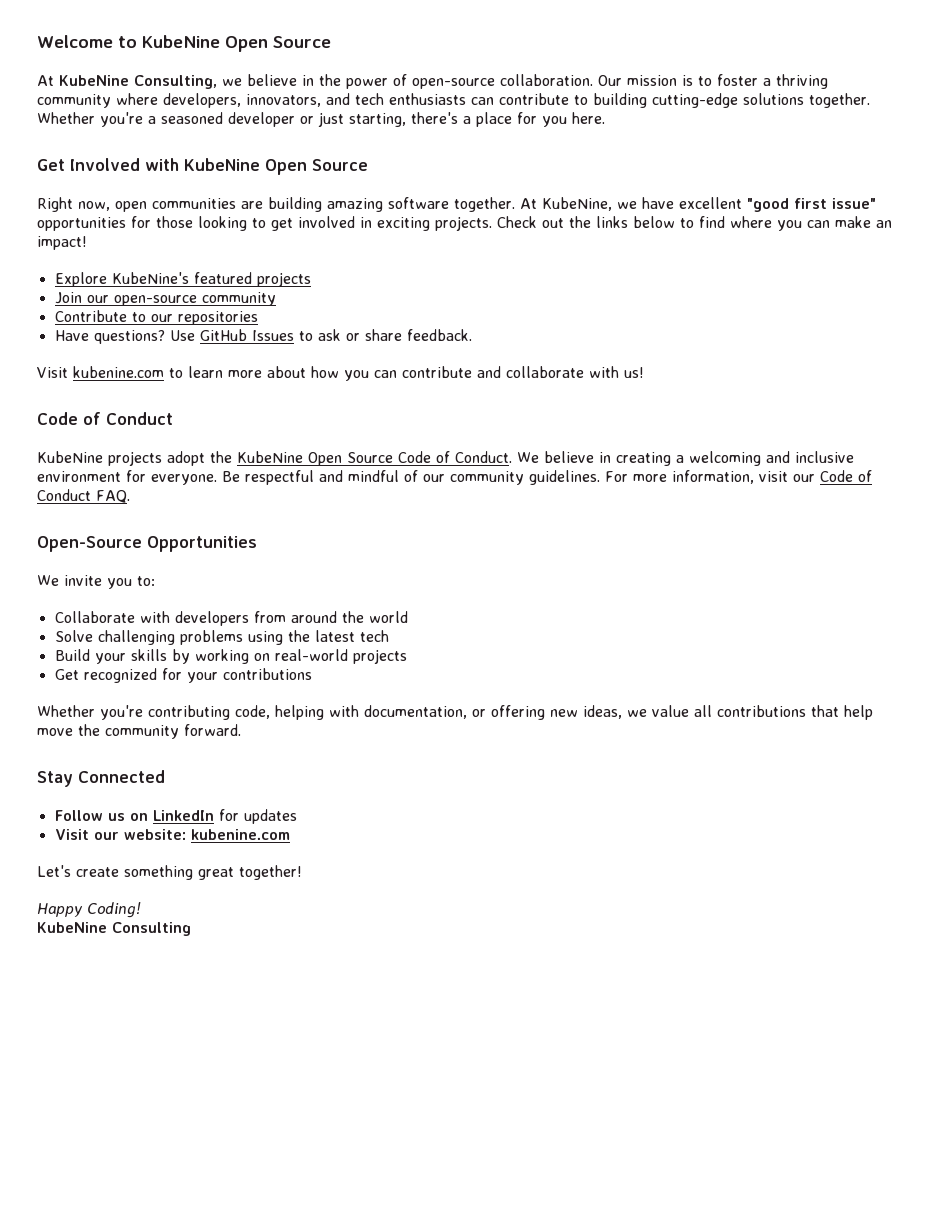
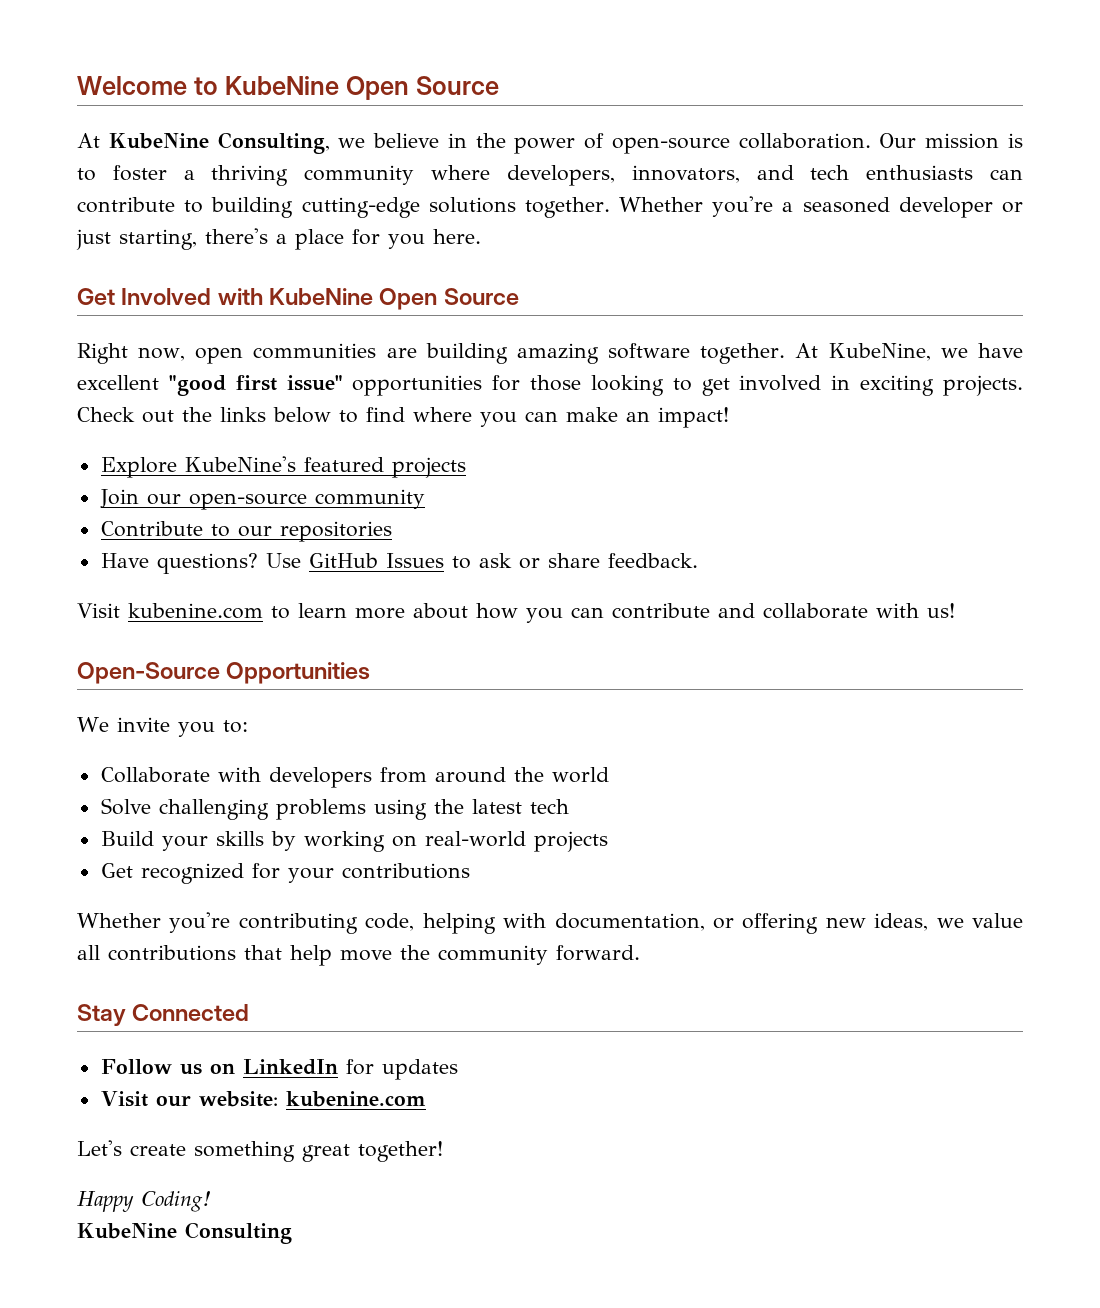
[37,412,173,425] [37,451,854,466] [37,470,872,485] [37,489,130,503] // Code of Conduct // KubeNine projects adopt the KubeNine Open Source Code of Conduct. We believe in creating a welcoming and inclusive environment for everyone. Be respectful and mindful of our community guidelines. For more information, visit our Code of Conduct FAQ. -> (955, 610) none

